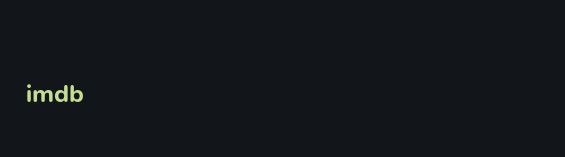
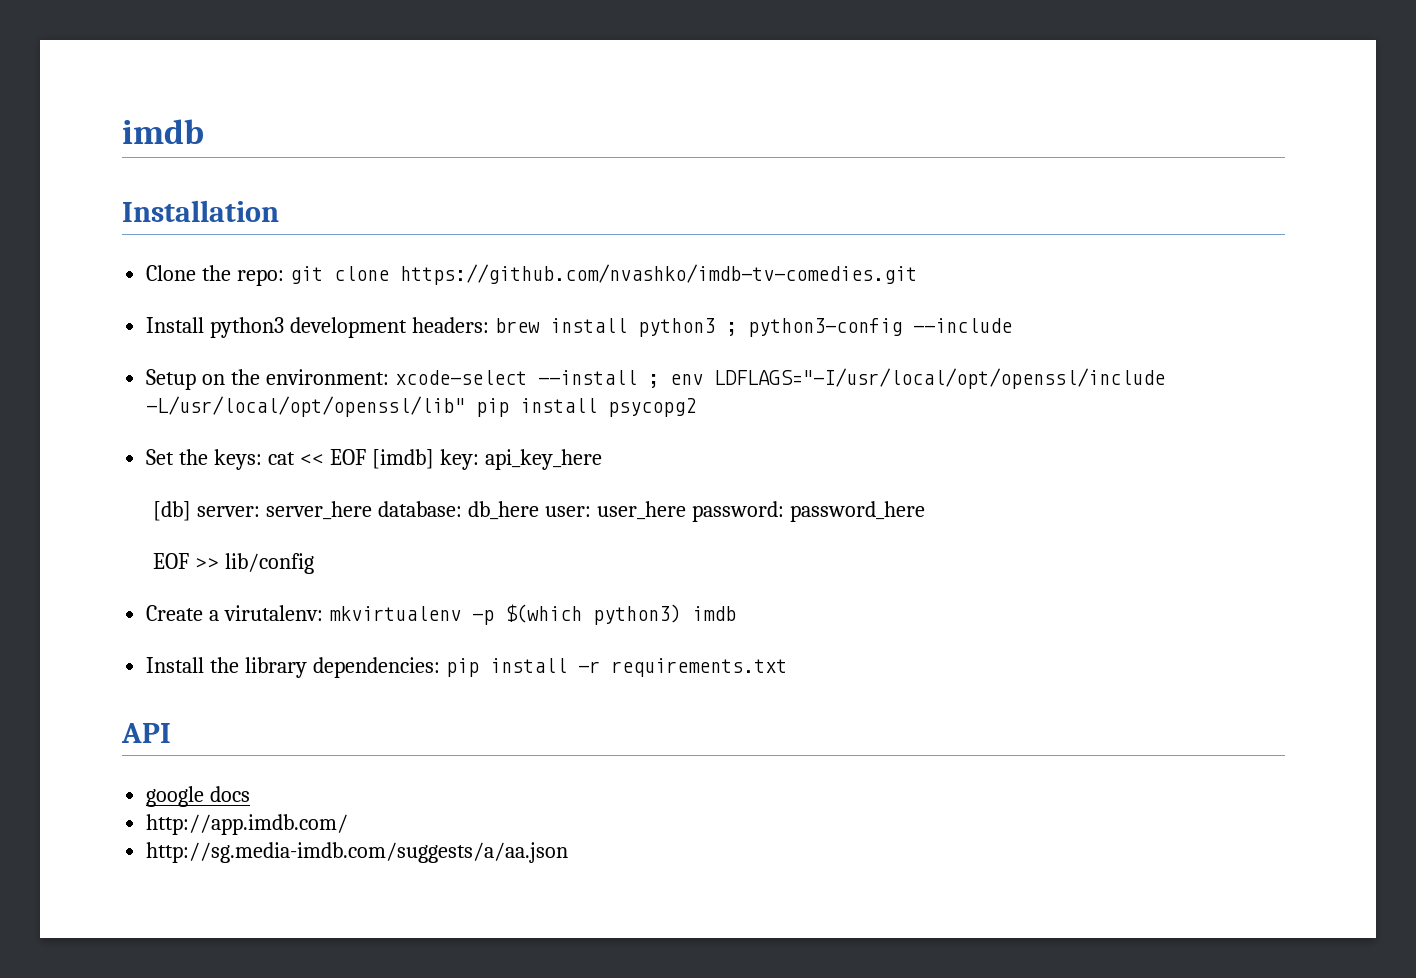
[26,84,84,102] imdb -> [122,119,204,144] [122,200,279,222] [146,264,918,286] [146,317,1012,338] [146,368,1165,390] [146,396,697,417] [146,449,602,470] [153,501,925,522] [153,553,315,574] [146,604,737,625] [146,657,787,678] [121,723,171,743] [146,786,251,807] [146,814,349,835] [146,842,569,863] imdb // Installation // Clone the repo: git clone https://github.com/nvashko/imdb-tv-comedies.git // Install python3 development headers: brew install python3 ; python3-config --include // Setup on the environment: xcode-select --install ; env LDFLAGS="-I/usr/local/opt/openssl/include -L/usr/local/opt/openssl/lib" pip install psycopg2 // Set the keys: cat << EOF [imdb] key: api_key_here // [db] server: server_here database: db_here user: user_here password: password_here // EOF >> lib/config // Create a virutalenv: mkvirtualenv -p $(which python3) imdb // Install the library dependencies: pip install -r requirements.txt // API // google docs // http://app.imdb.com/ // http://sg.media-imdb.com/suggests/a/aa.json

